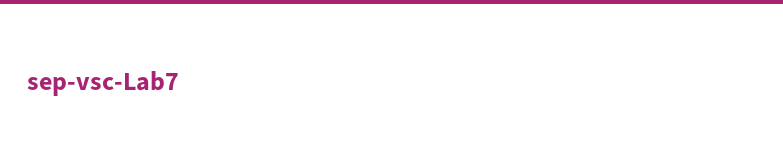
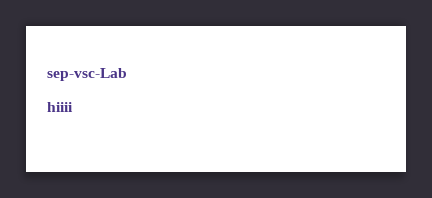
[27,71,179,96] sep-vsc-Lab7 -> [47,68,127,81] [47,102,73,112] sep-vsc-Lab // hiiii

